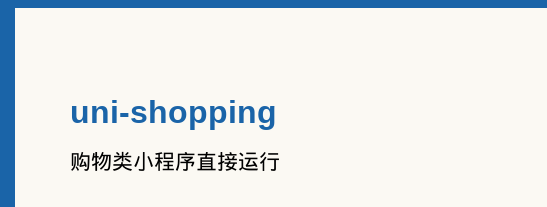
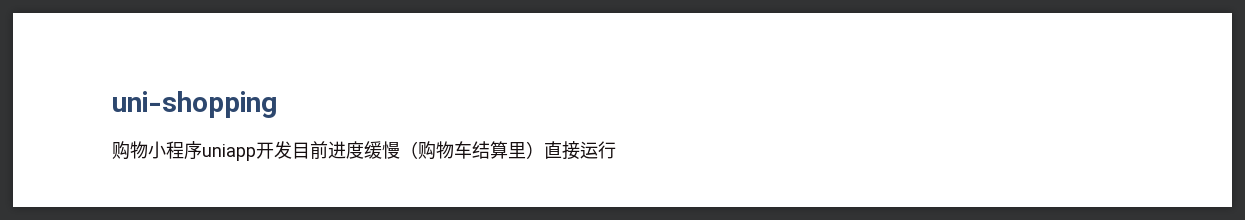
[112,151,196,171] 类小程序 -> [148,141,544,161] 小程序uniapp开发目前进度缓慢（购物车结算里）

